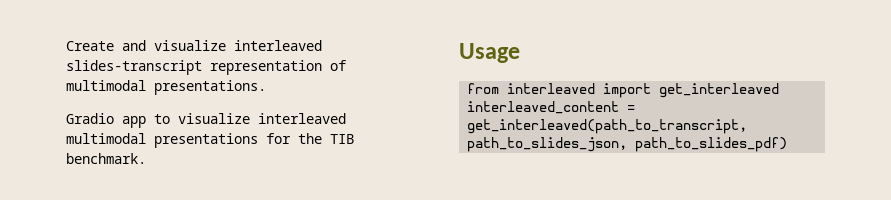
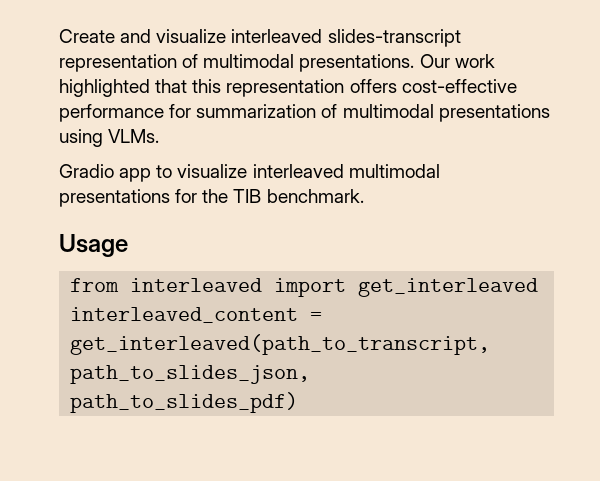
(266, 87) none -> [419,54,495,68] [59,79,517,97] [59,104,550,122] [59,129,160,147] Our work highlighted that this representation offers cost-effective performance for summarization of multimodal presentations using VLMs.

